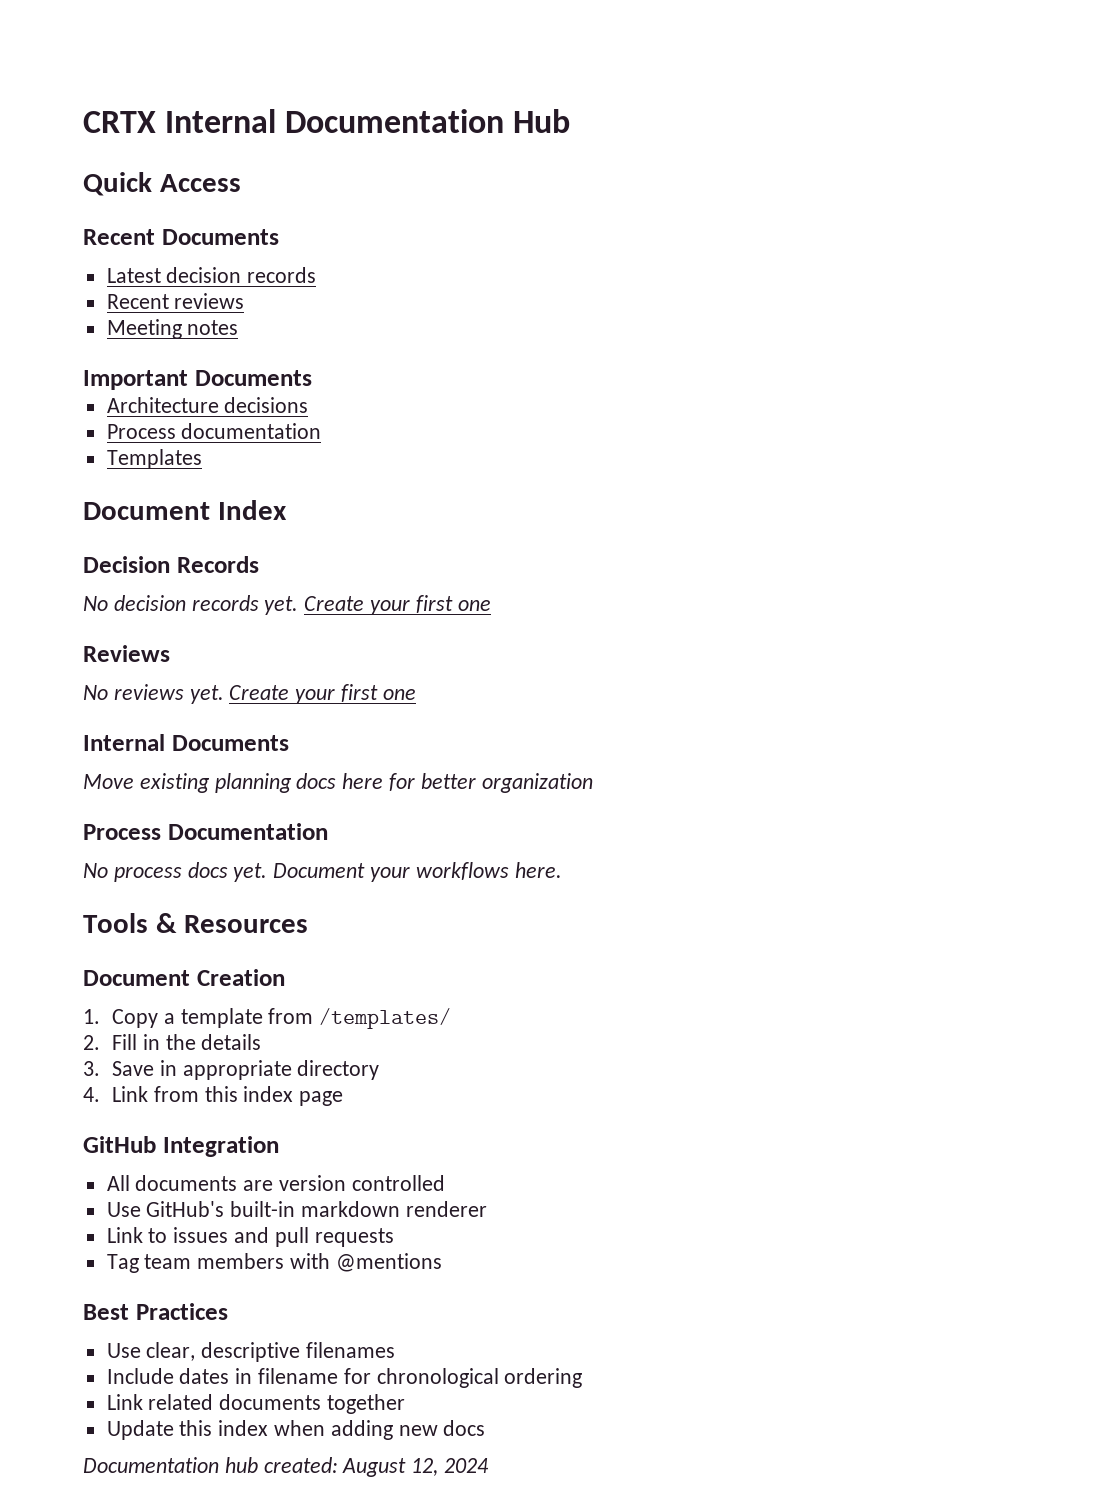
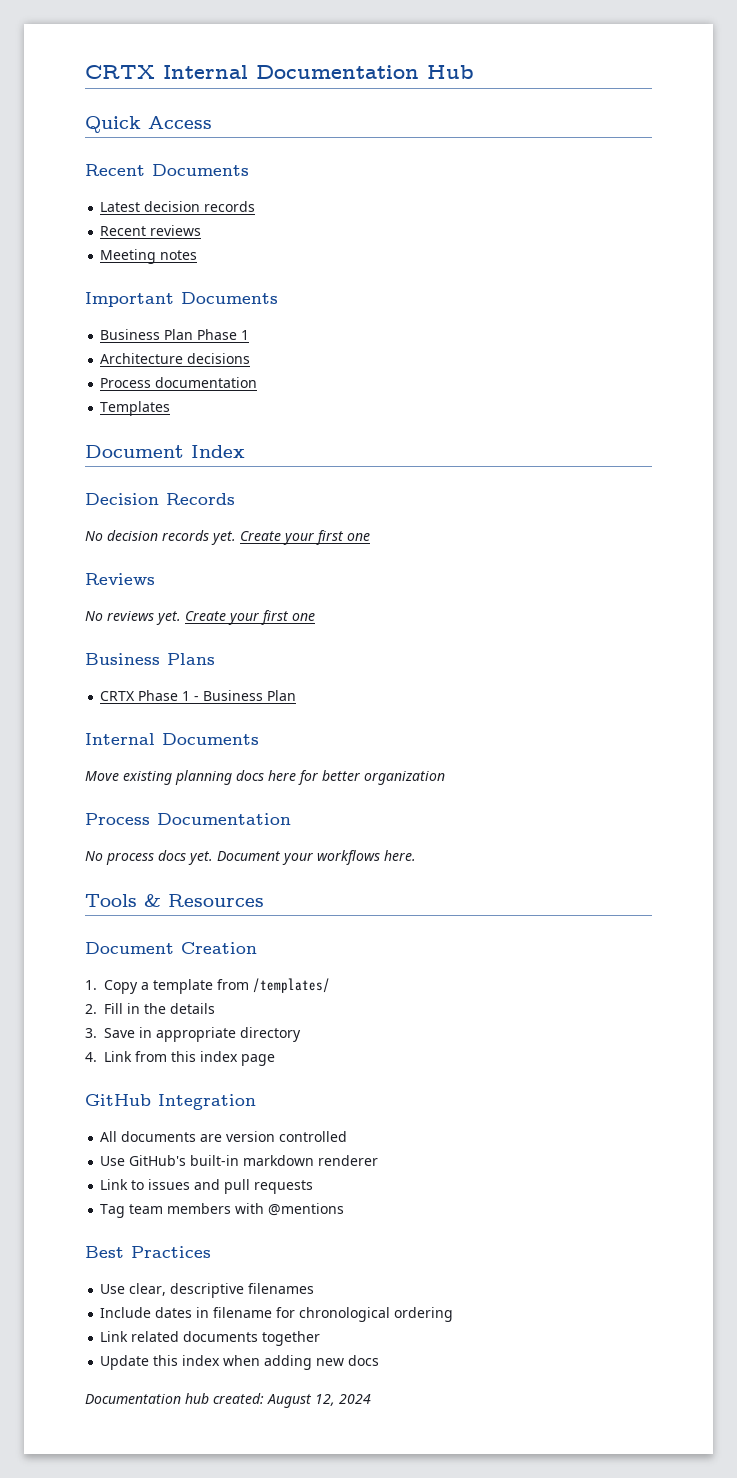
(312, 378) none -> [100,329,250,340] // Business Plan Phase 1
(416, 694) none -> [85,653,215,665] [100,690,297,701] // Business Plans // CRTX Phase 1 - Business Plan

